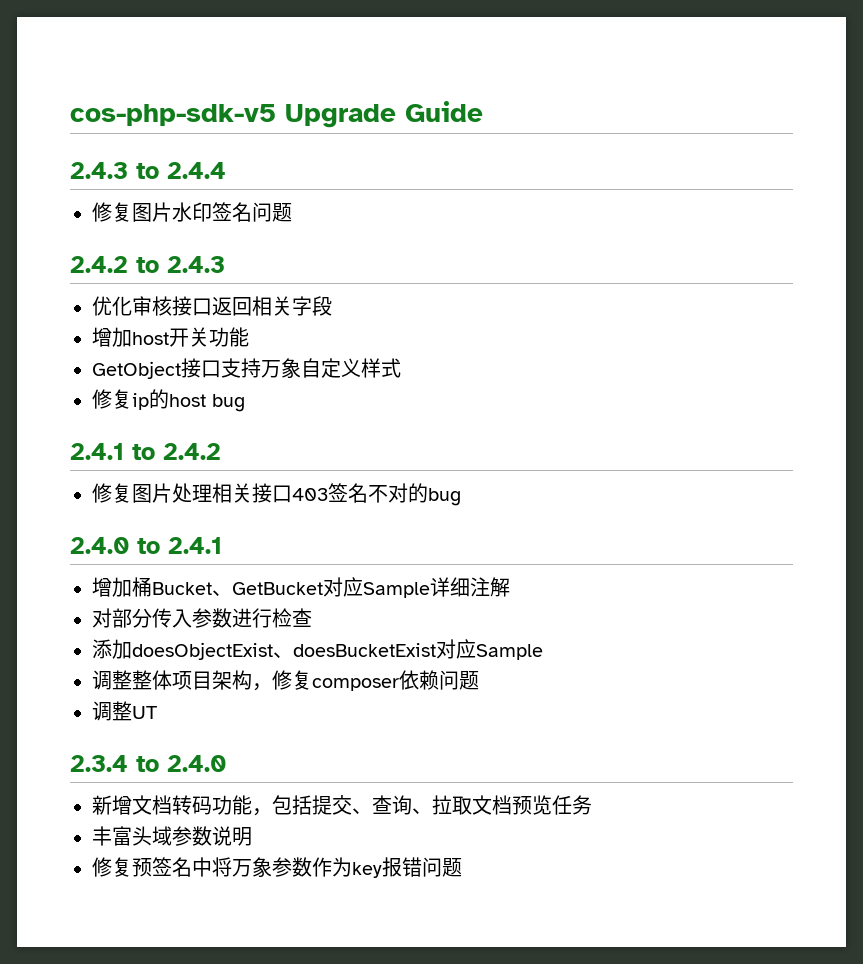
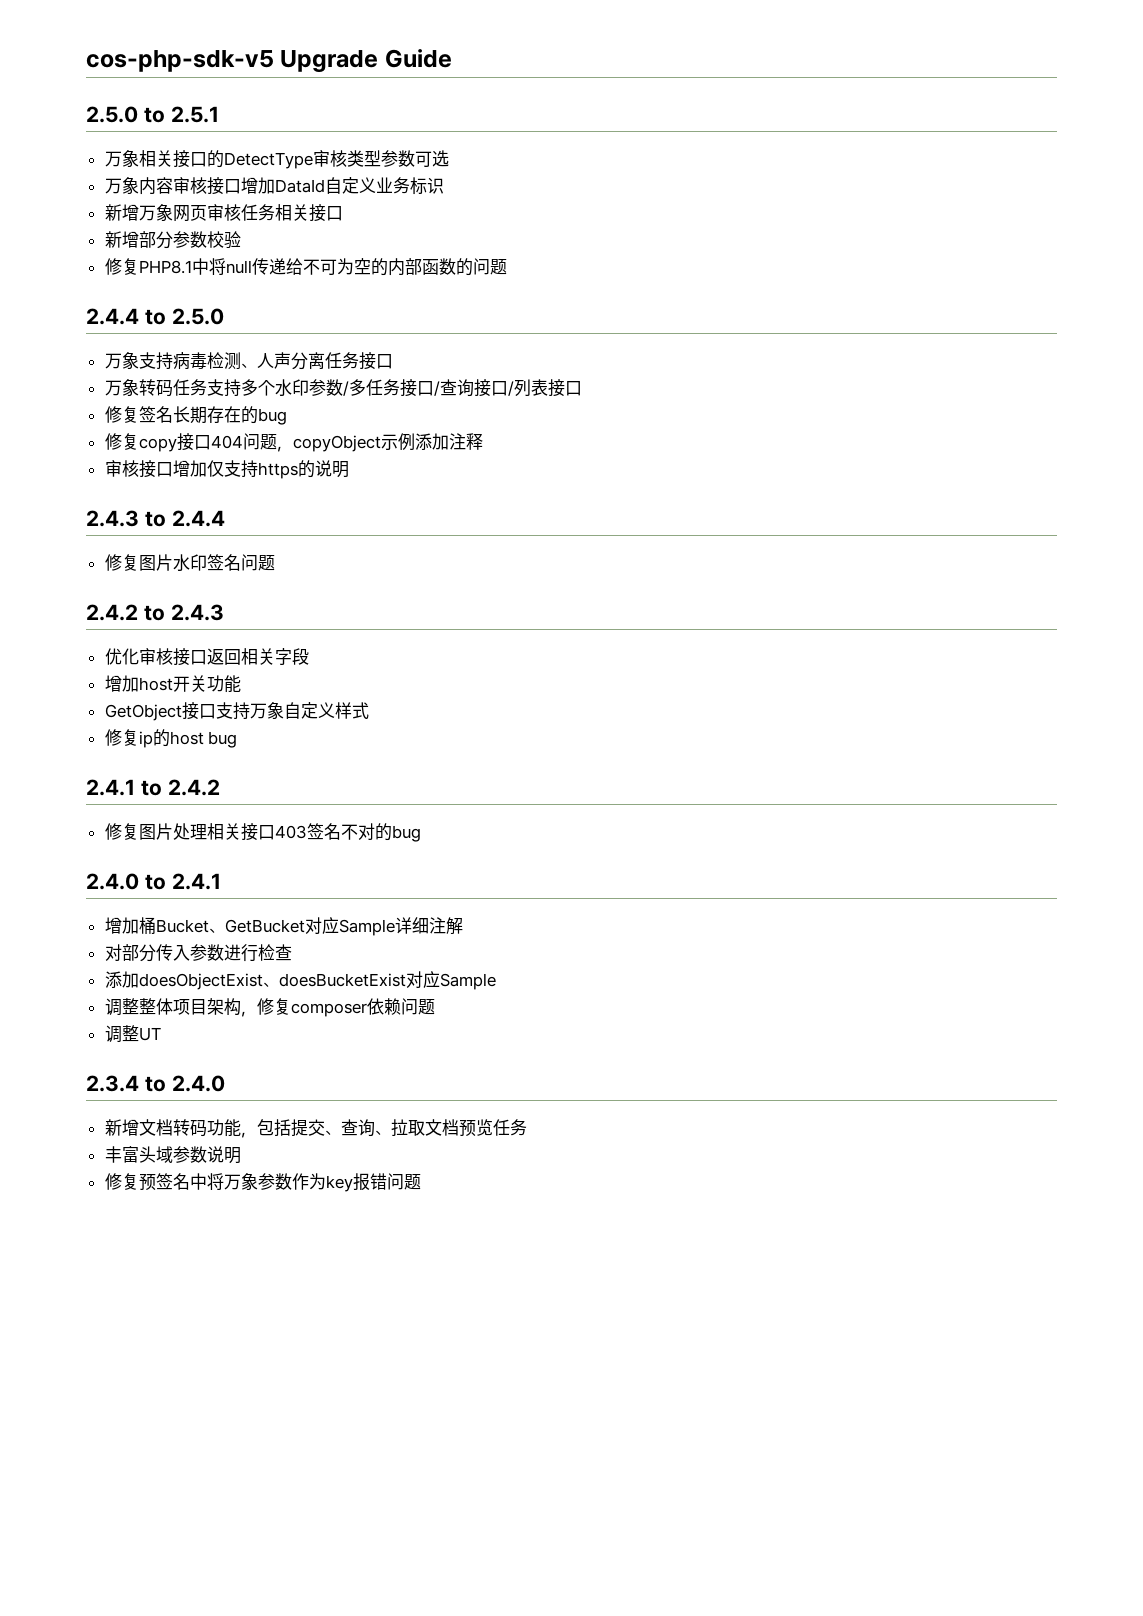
(483, 111) none -> [86,106,219,123] [104,150,449,169] [104,177,444,195] [104,204,343,222] [104,231,241,249] [104,258,507,276] [86,308,224,325] [104,352,393,370] [104,379,582,397] [104,406,287,425] [104,433,483,452] [104,460,349,479] // 2.5.0 to 2.5.1 // 万象相关接口的DetectType审核类型参数可选 // 万象内容审核接口增加DataId自定义业务标识 // 新增万象网页审核任务相关接口 // 新增部分参数校验 // 修复PHP8.1中将null传递给不可为空的内部函数的问题 // 2.4.4 to 2.5.0 // 万象支持病毒检测、人声分离任务接口 // 万象转码任务支持多个水印参数/多任务接口/查询接口/列表接口 // 修复签名长期存在的bug // 修复copy接口404问题，copyObject示例添加注释 // 审核接口增加仅支持https的说明

